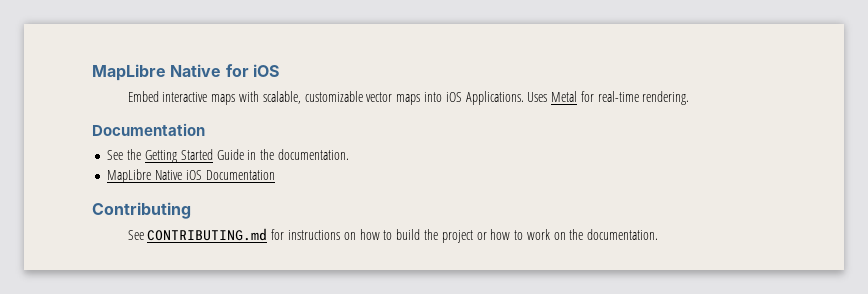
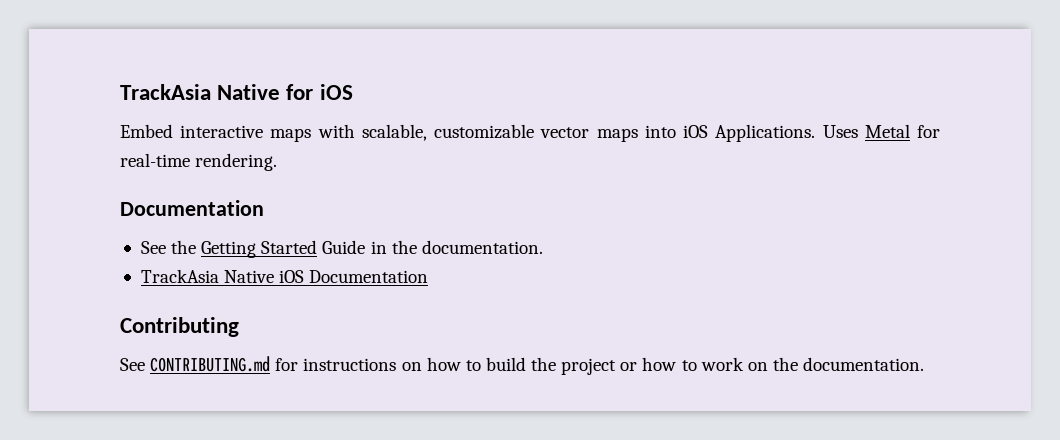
[92,64,166,81] MapLibre -> [120,84,211,100] TrackAsia
[107,169,152,183] MapLibre -> [140,269,219,283] TrackAsia

